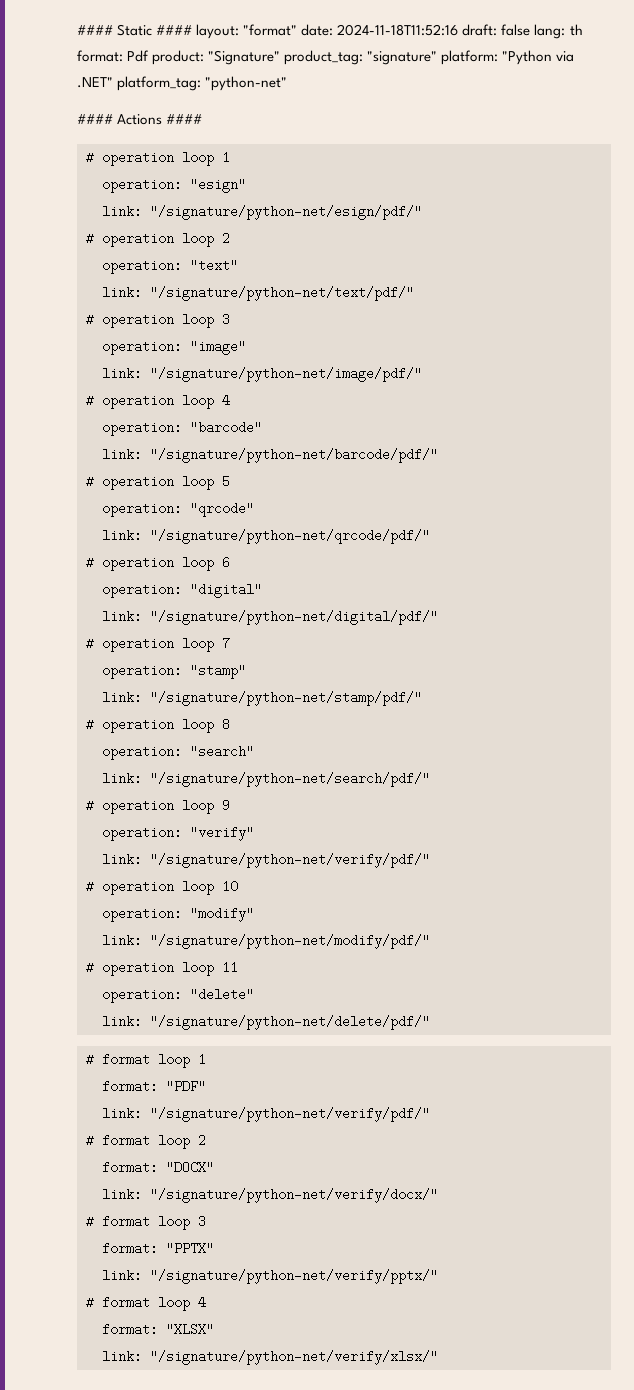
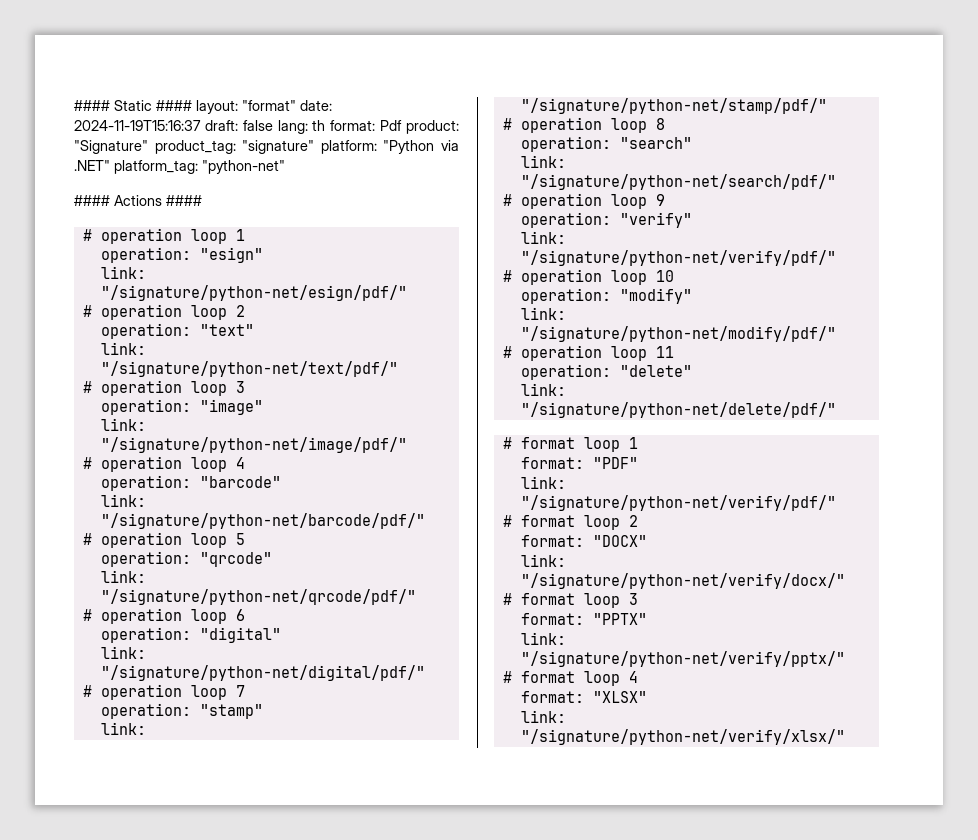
[337,24,459,36] 2024-11-18T11:52:16 -> [74,120,201,131] 2024-11-19T15:16:37

